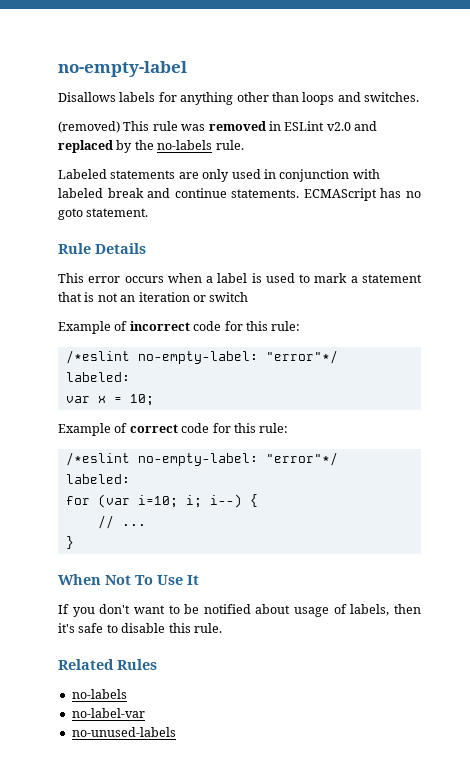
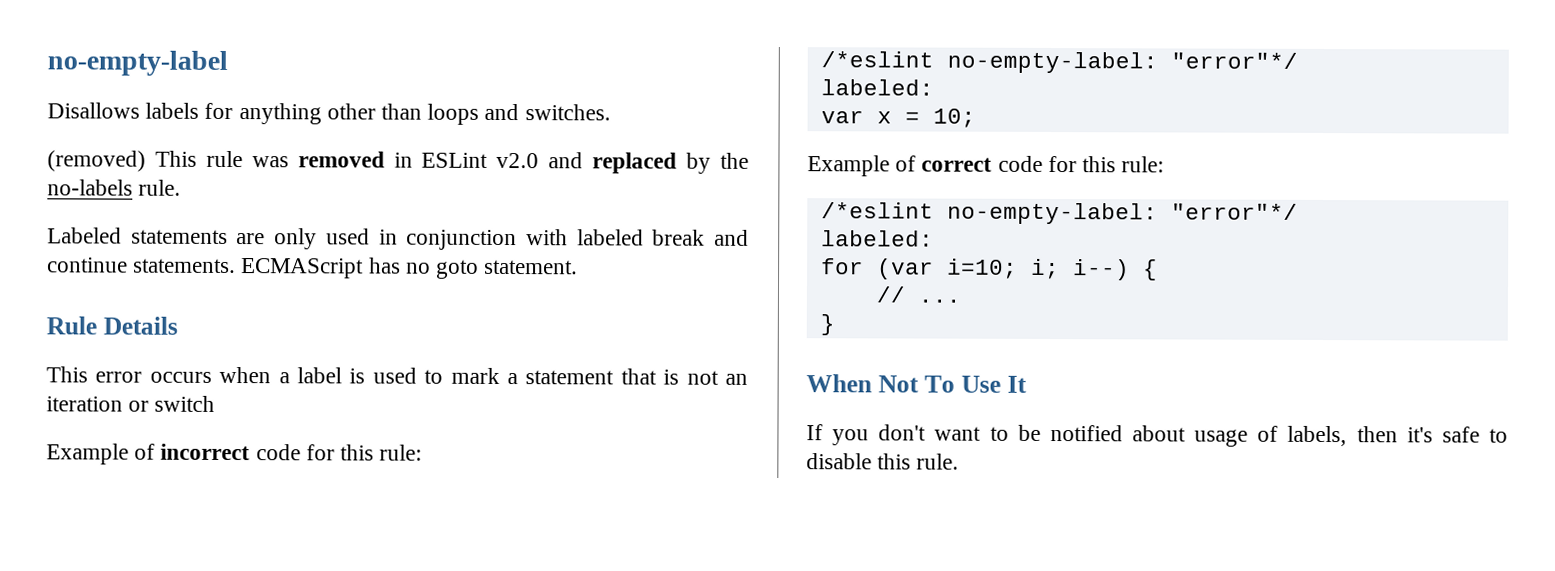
[58,659,157,670] [71,689,127,699] [71,708,145,718] [71,727,176,737] // Related Rules // no-labels // no-label-var // no-unused-labels -> (960, 461) none

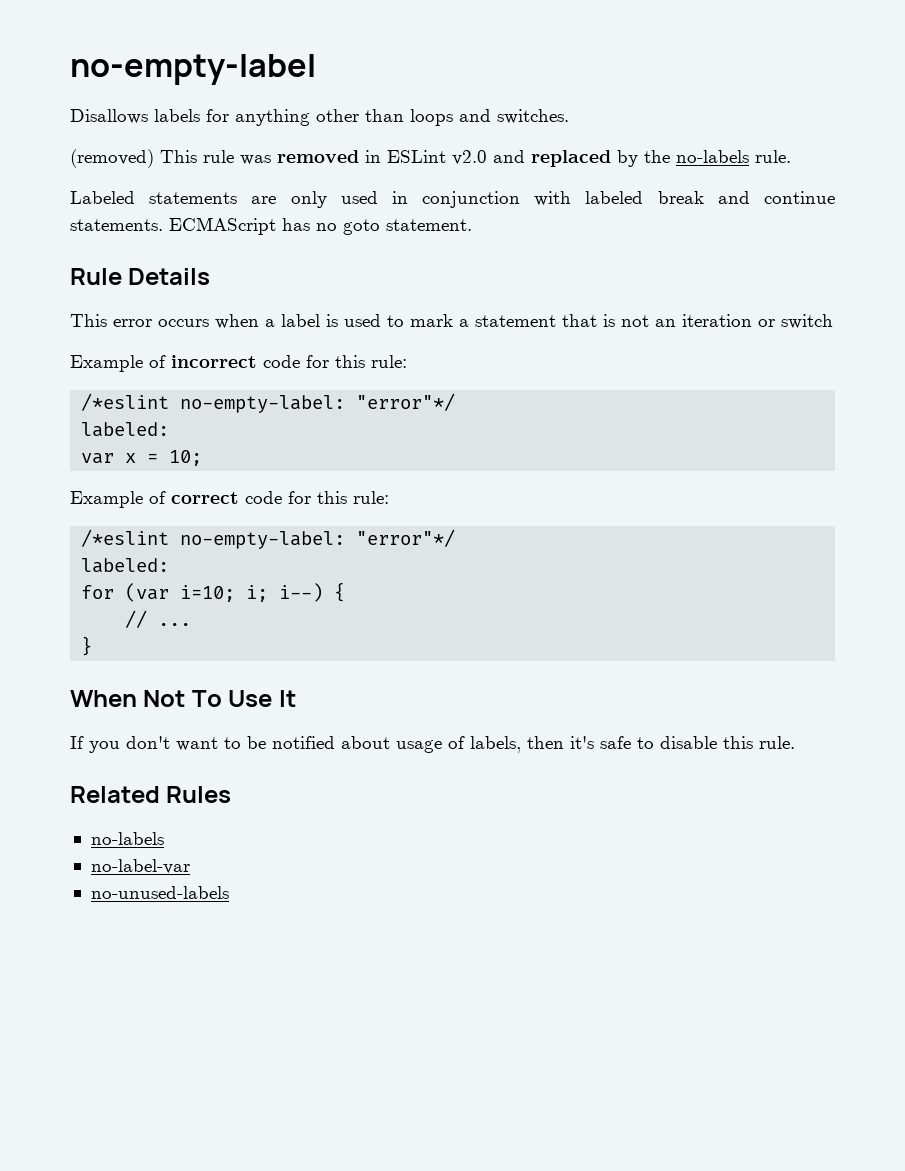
(960, 461) none -> [70,786,232,803] [90,832,164,845] [90,859,190,874] [90,886,229,899] // Related Rules // no-labels // no-label-var // no-unused-labels

